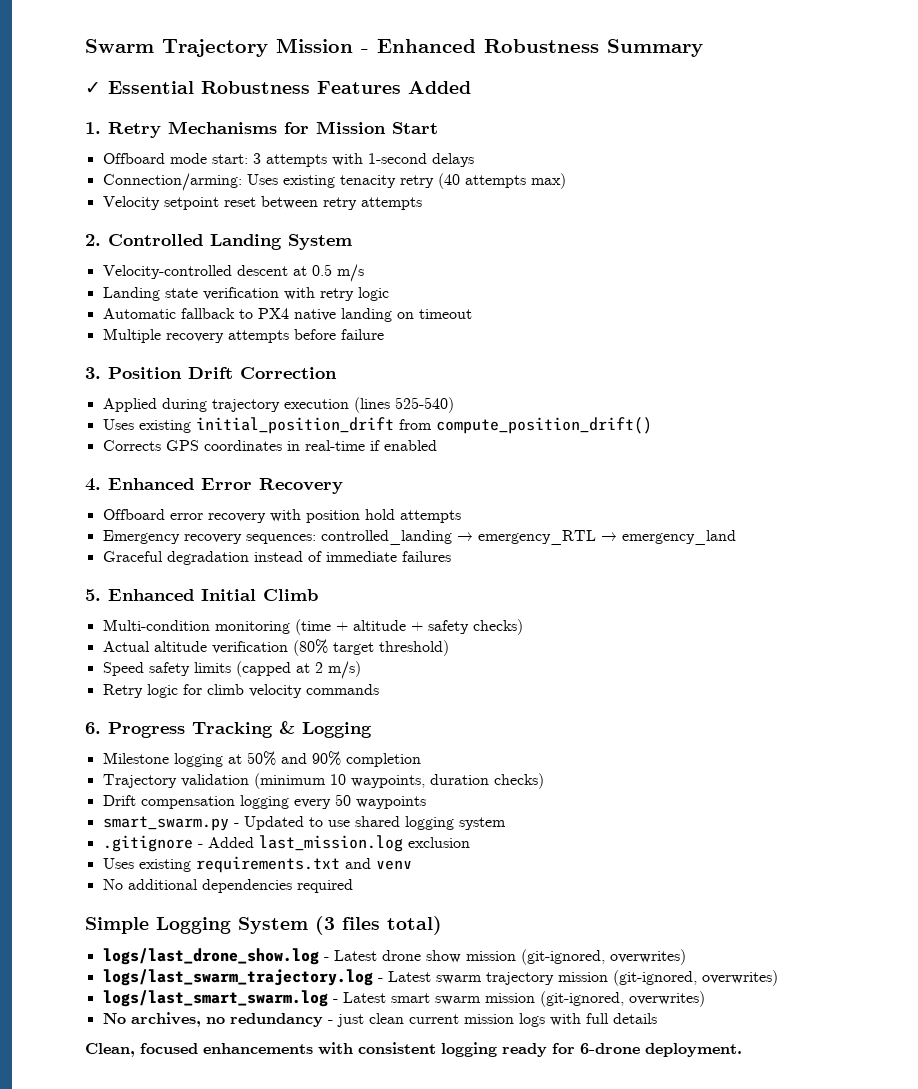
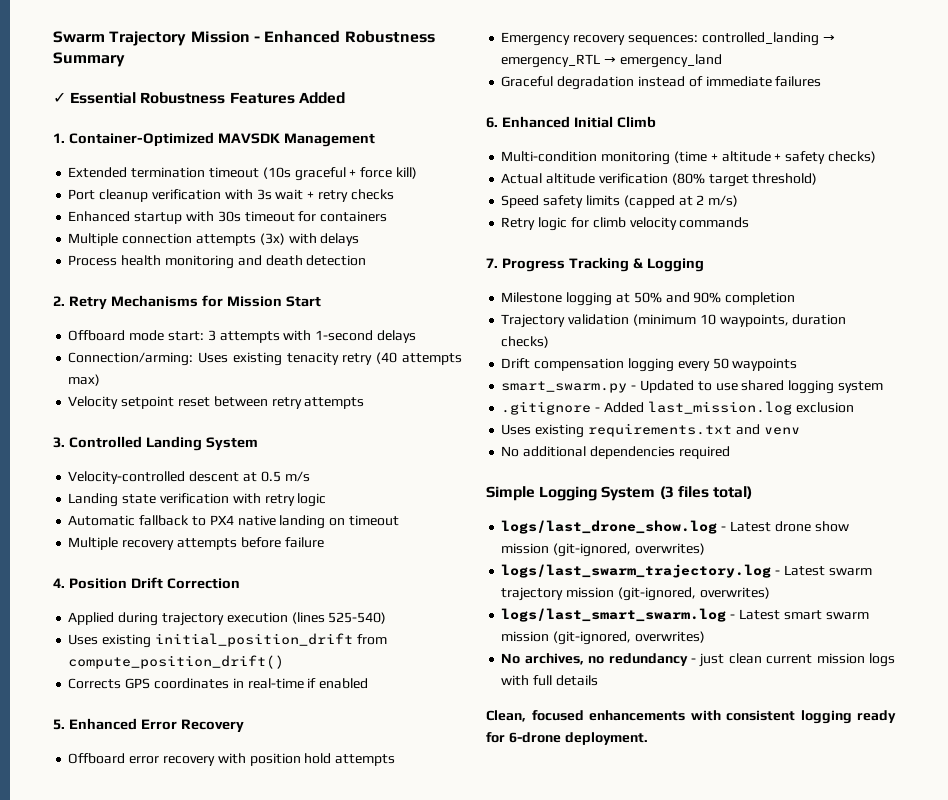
(101, 128) none -> [68,132,375,147] [68,167,417,181] [68,189,394,202] [68,211,388,224] [68,233,360,246] [68,255,367,269] [53,296,65,306] Container-Optimized MAVSDK Management // Extended termination timeout (10s graceful + force kill) // Port cleanup verification with 3s wait + retry checks // Enhanced startup with 30s timeout for containers // Multiple connection attempts (3x) with delays // Process health monitoring and death detection // 2.
[85,234,101,246] 2. -> [53,437,65,448] 3.
[85,367,101,379] 3. -> [53,578,65,588] 4.
[85,478,101,491] 4. -> [53,719,65,730] 5.
[85,589,101,601] 5. -> [486,117,498,128] 6.
[85,722,101,734] 6. -> [486,258,498,268] 7.

